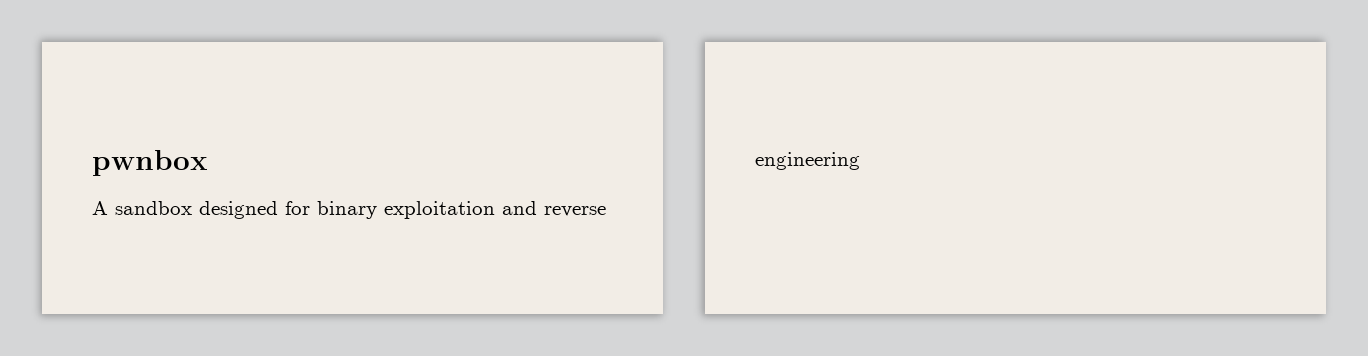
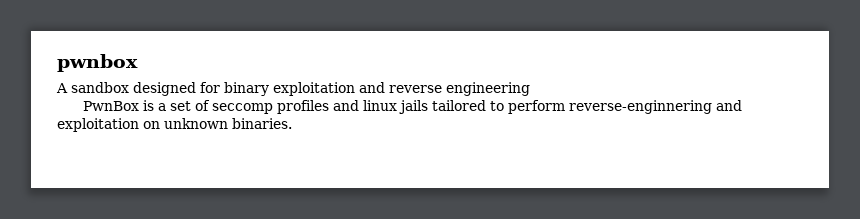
(860, 161) none -> [82,100,742,114] [57,118,292,132] // PwnBox is a set of seccomp profiles and linux jails tailored to perform reverse-enginnering and exploitation on unknown binaries.

